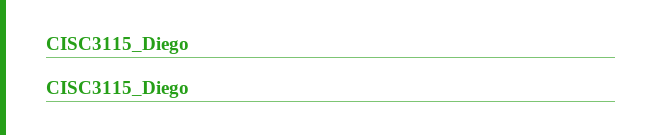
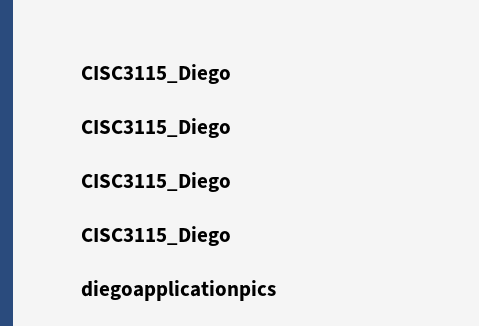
[46,37,189,54] [46,81,189,98] CISC3115_Diego // CISC3115_Diego -> [81,64,231,84] [81,118,231,138] [81,172,231,192] [81,226,231,246] [81,280,276,301] CISC3115_Diego // CISC3115_Diego // CISC3115_Diego // CISC3115_Diego // diegoapplicationpics

